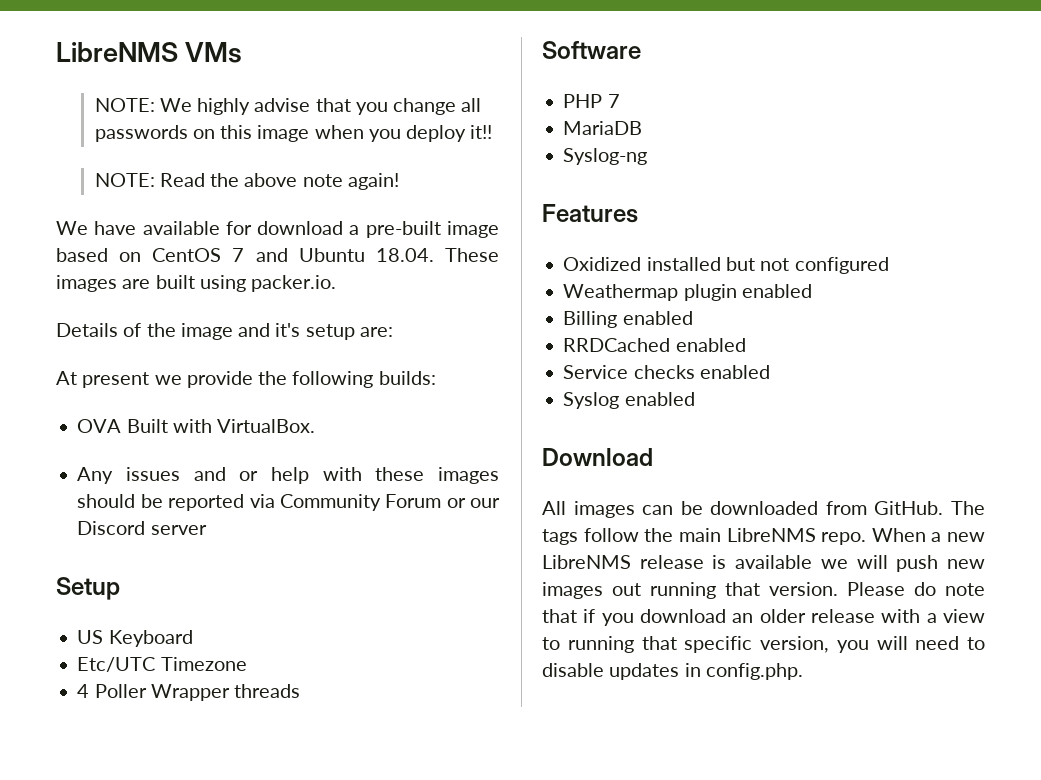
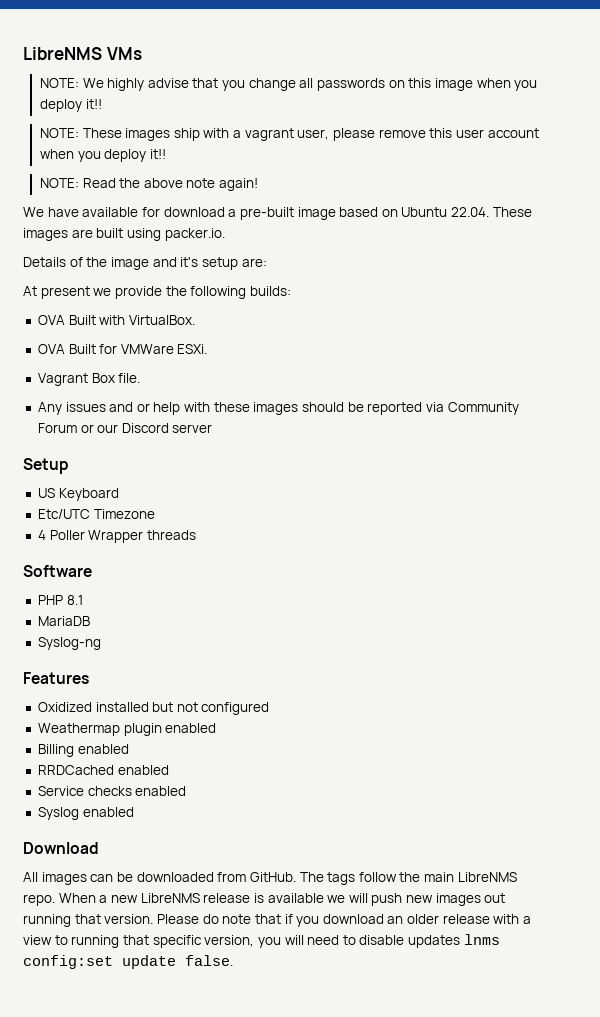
(493, 132) none -> [39,128,539,141] [39,149,166,162] // NOTE: These images ship with a vagrant user, please remove this user account when you deploy it!!
[152,248,434,262] CentOS 7 and Ubuntu 18.04. -> [401,207,490,217] Ubuntu 22.04.
(316, 426) none -> [37,344,208,354] [37,373,141,386] // OVA Built for VMWare ESXi. // Vagrant Box file.
[607,94,620,108] 7 -> [66,595,83,605] 8.1
[684,663,803,680] in config.php. -> [463,934,500,945] [23,955,233,969] lnms config:set update false.

